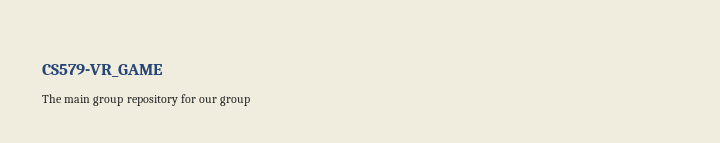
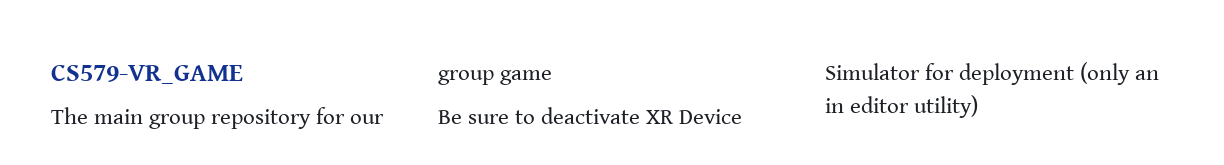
(251, 101) none -> [500,70,553,85] [438,107,743,124] [825,62,1160,85] [825,95,979,118] game // Be sure to deactivate XR Device Simulator for deployment (only an in editor utility)

